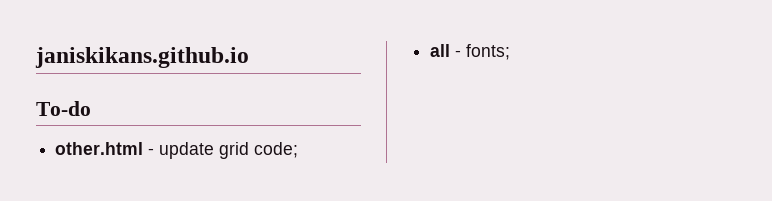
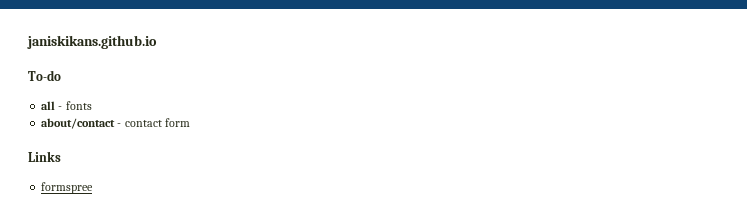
[55,142,299,159] [430,44,511,60] other.html - update grid code; // all - fonts; -> [41,101,92,110] [41,118,190,129] [28,151,61,162] [41,182,94,194] all - fonts // about/contact - contact form // Links // formspree

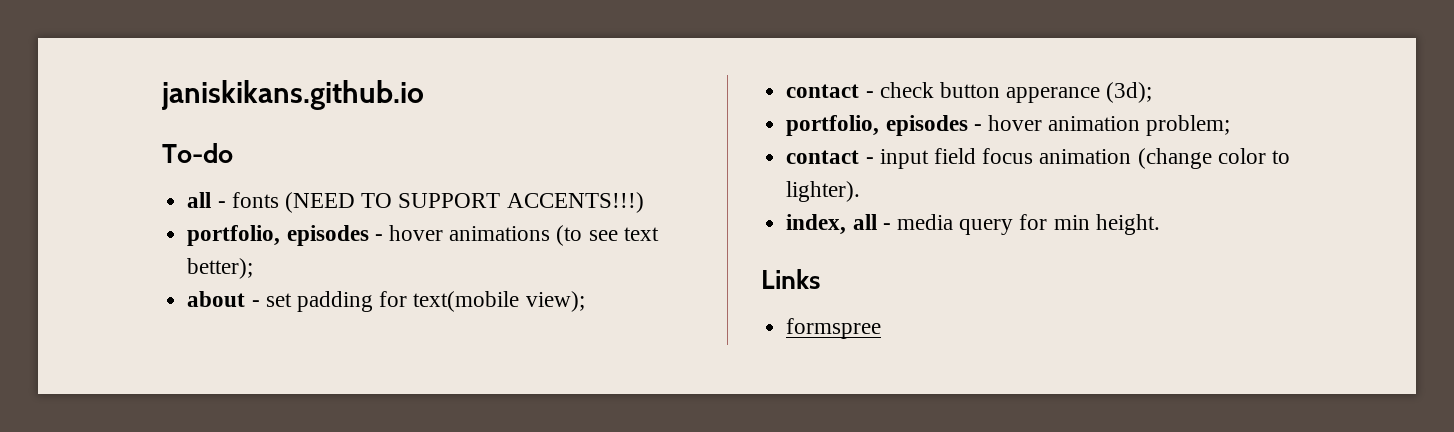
[41,118,190,129] // about/contact - contact form -> [284,192,644,213] [187,225,659,246] [187,258,254,279] [187,291,585,312] [786,82,1153,103] [786,115,1231,136] [786,148,1290,169] [786,181,861,202] [786,214,1160,235] (NEED TO SUPPORT ACCENTS!!!) // portfolio, episodes - hover animations (to see text better); // about - set padding for text(mobile view); // contact - check button apperance (3d); // portfolio, episodes - hover animation problem; // contact - input field focus animation (change color to lighter). // index, all - media query for min height.

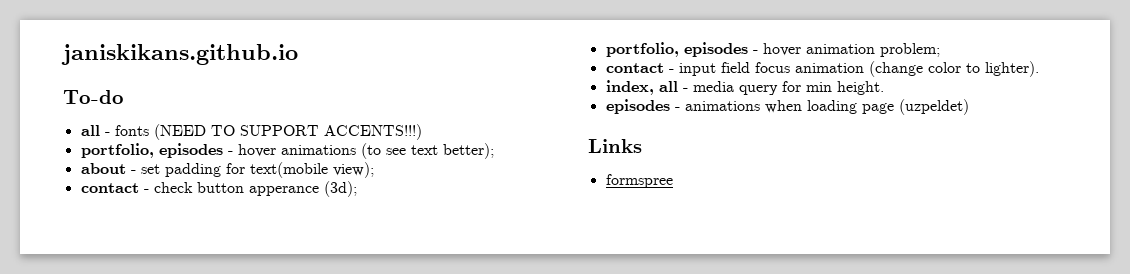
(1160, 224) none -> [605,99,969,115] // episodes - animations when loading page (uzpeldet)

